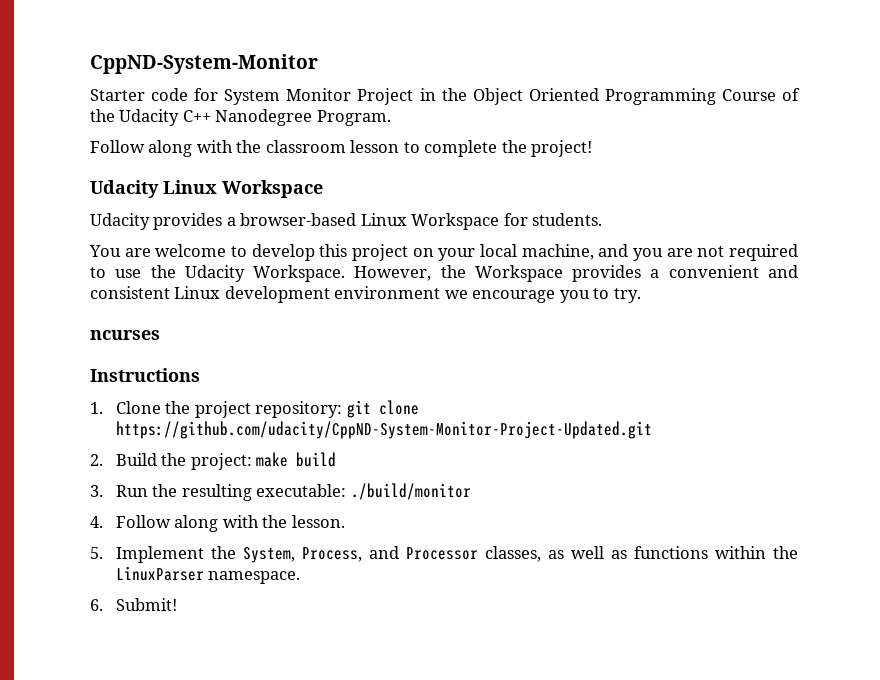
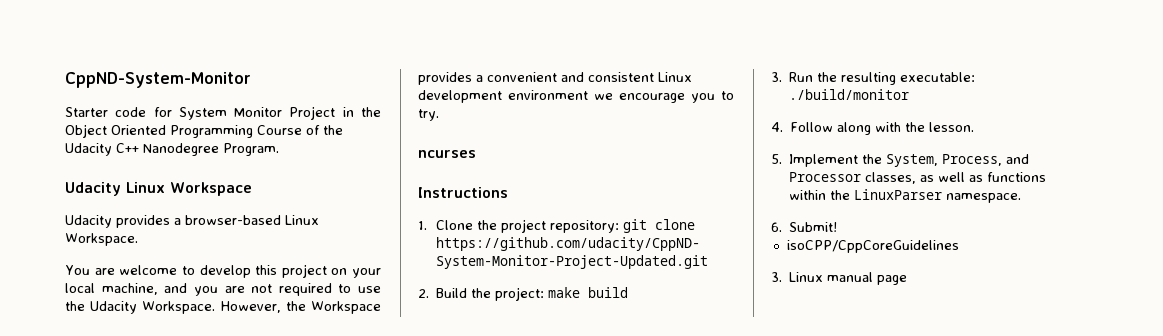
[90,140,593,157] // Follow along with the classroom lesson to complete the project! -> (279, 149) none
[411,213,603,230] Workspace for students. -> [65,233,138,246] Workspace.
(177, 604) none -> [786,240,959,253] [771,272,908,285] // isoCPP/CppCoreGuidelines // 3. Linux manual page

